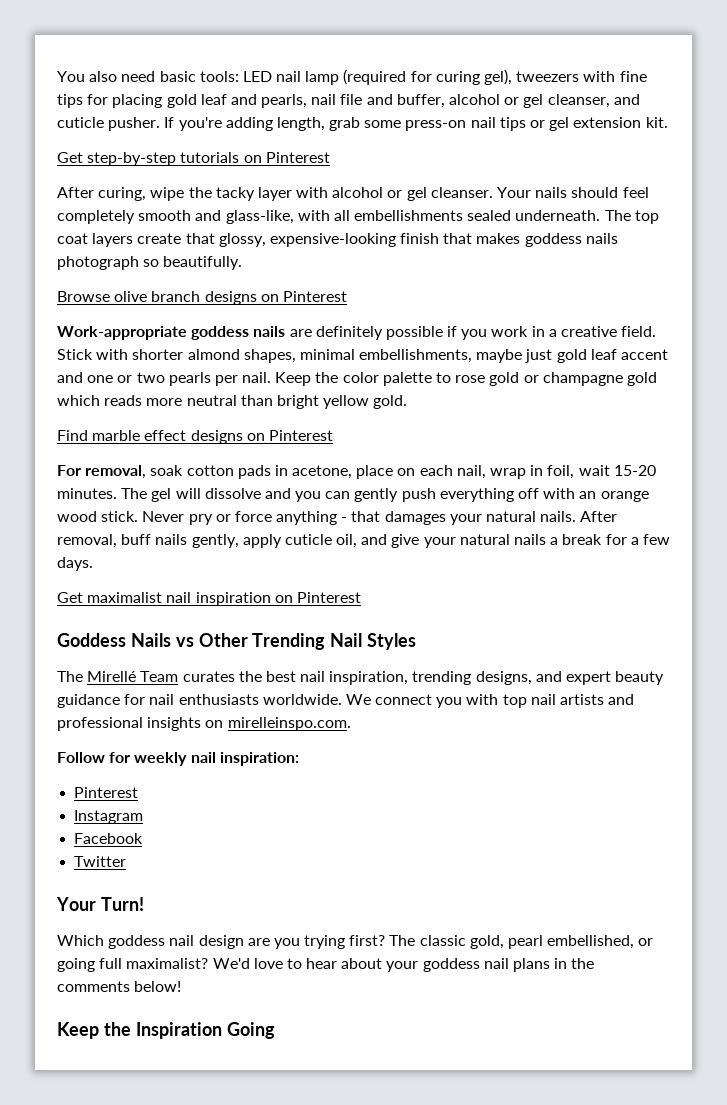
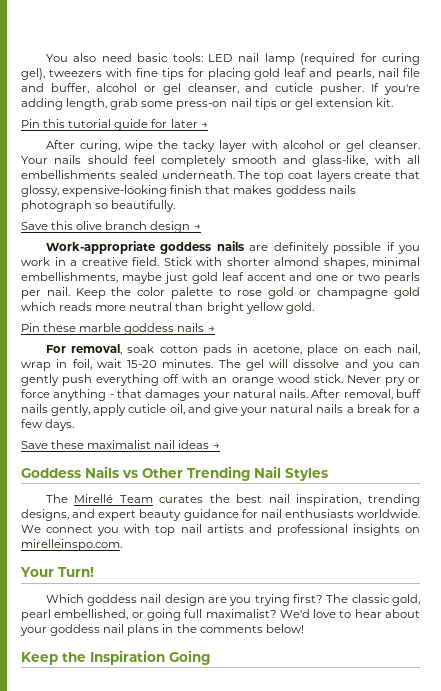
[57,152,330,166] Get step-by-step tutorials on Pinterest -> [21,119,208,131] Pin this tutorial guide for later →
[57,291,347,305] Browse olive branch designs on Pinterest -> [21,221,201,233] Save this olive branch design →
[57,430,333,444] Find marble effect designs on Pinterest -> [21,323,215,335] Pin these marble goddess nails →
[57,592,361,606] Get maximalist nail inspiration on Pinterest -> [21,440,220,449] Save these maximalist nail ideas →
[57,752,299,766] [74,787,139,798] [74,810,144,824] [74,833,144,844] [74,856,127,867] // Follow for weekly nail inspiration: // Pinterest // Instagram // Facebook // Twitter -> (122, 545) none

